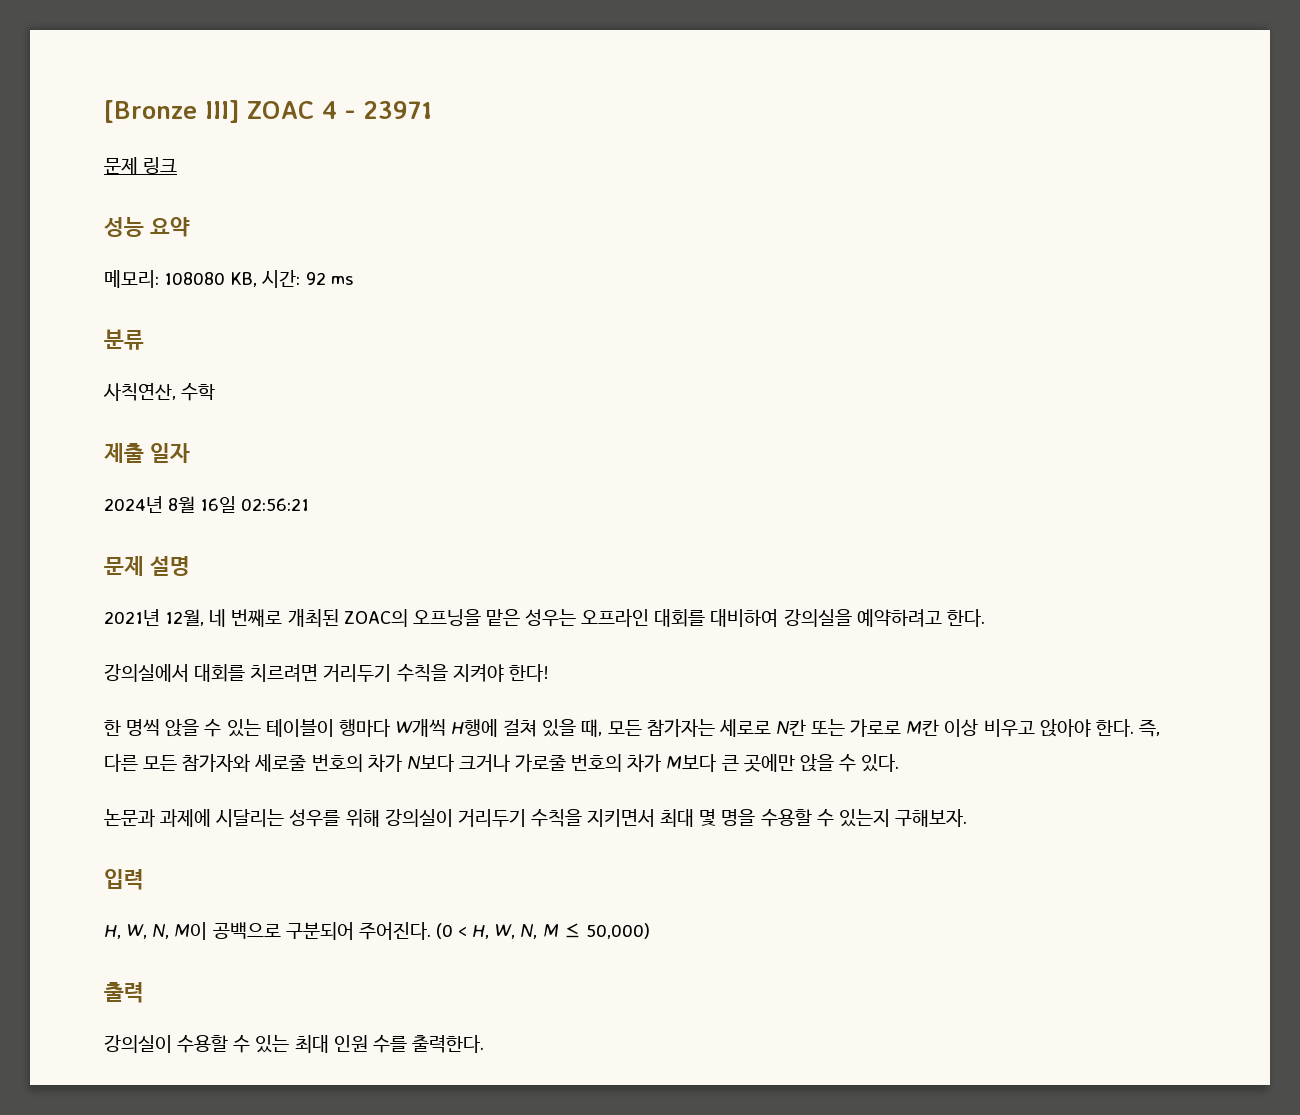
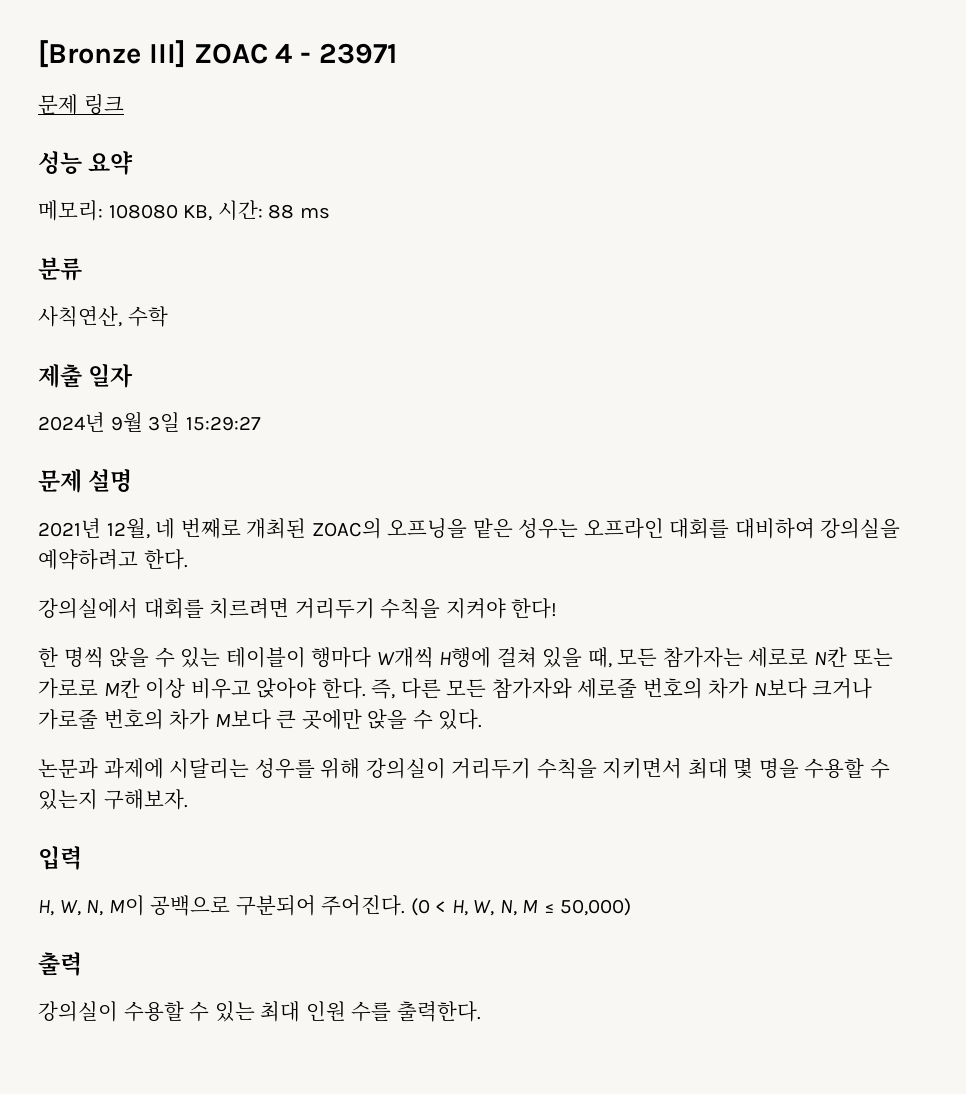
[305,272,326,285] 92 -> [268,204,295,219] 88
[168,496,310,513] 8월 16일 02:56:21 -> [110,411,261,432] 9월 3일 15:29:27

